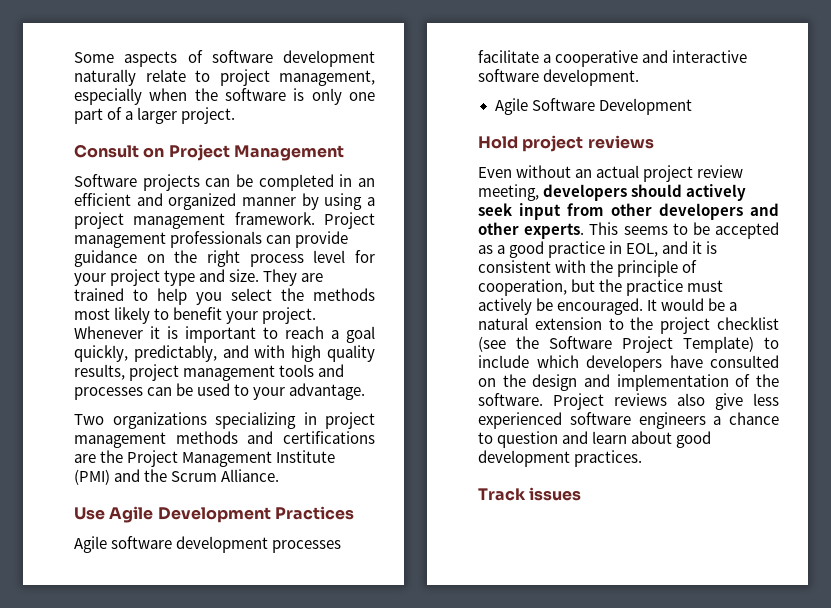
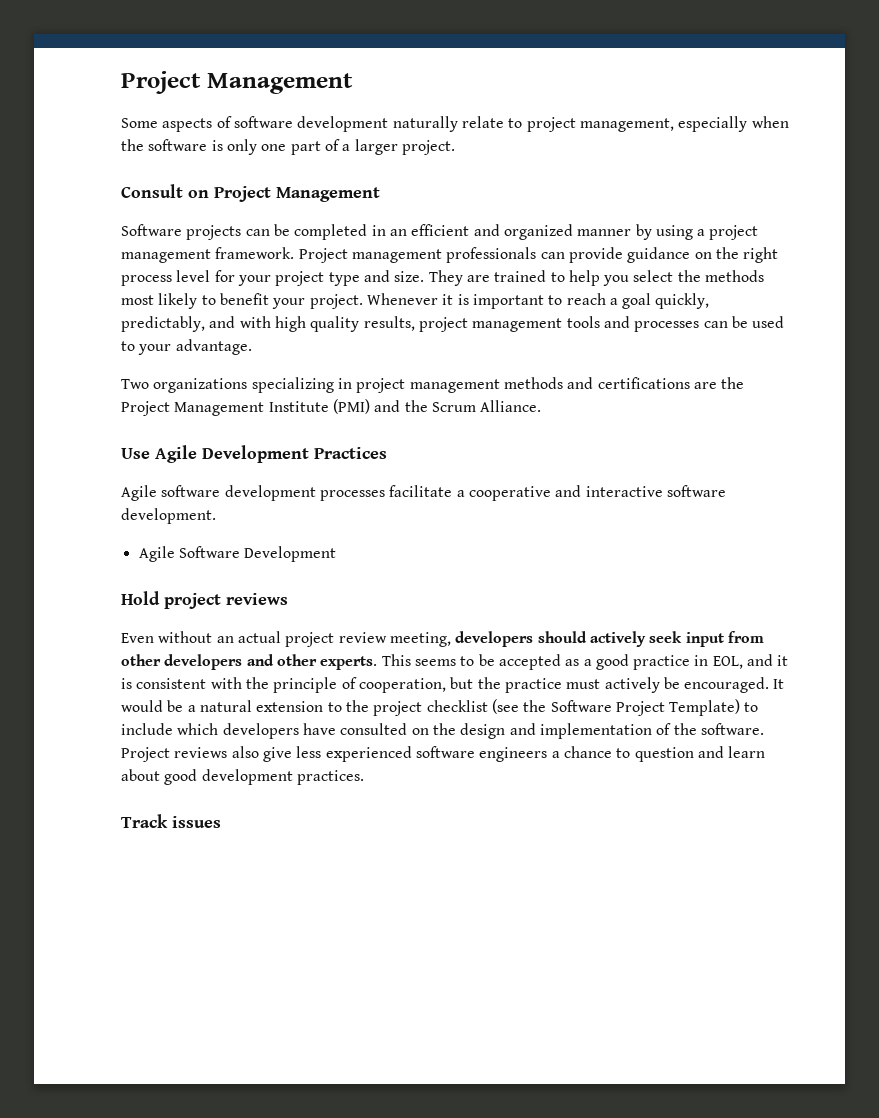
(74, 57) none -> [121,71,353,94] Project Management //

